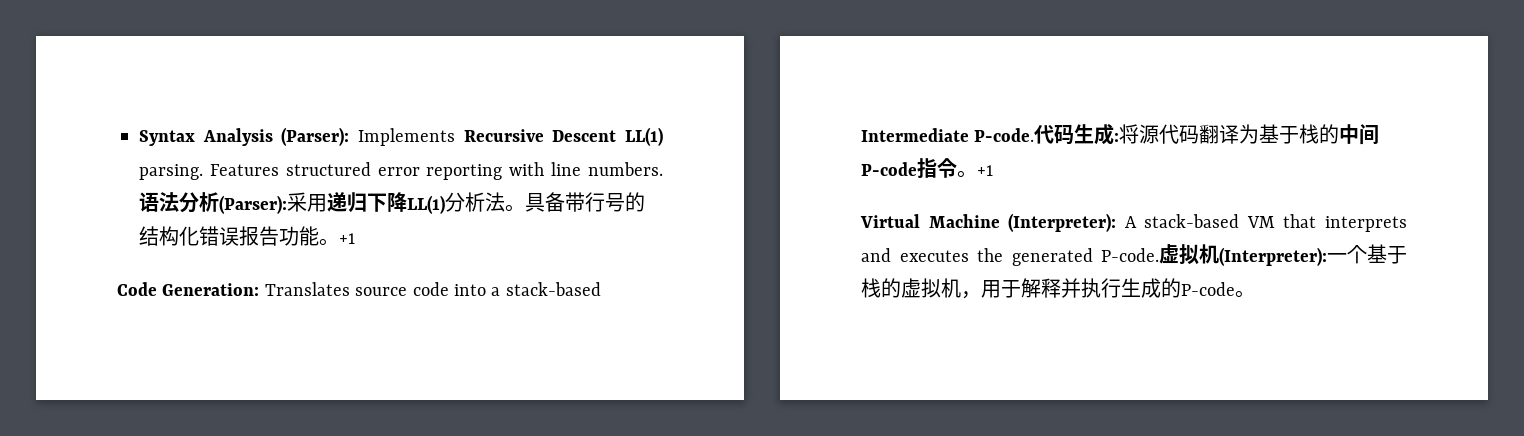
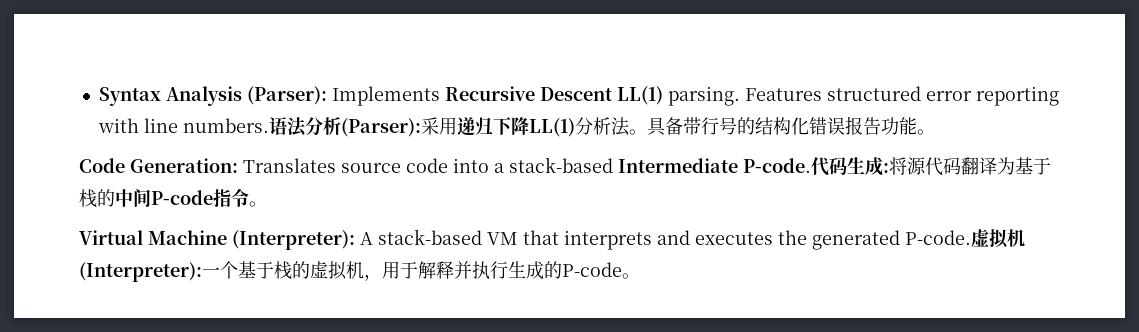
[339,233,355,244] +1 -> (935, 132) none
[977,165,993,176] +1 -> (267, 204) none

